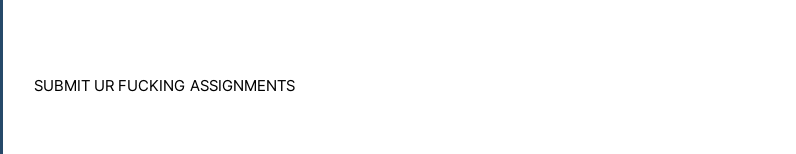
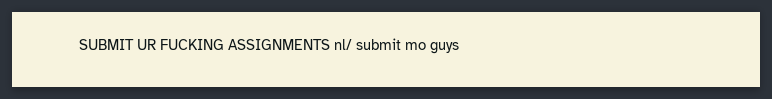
(295, 85) none -> [334,38,459,54] nl/ submit mo guys

